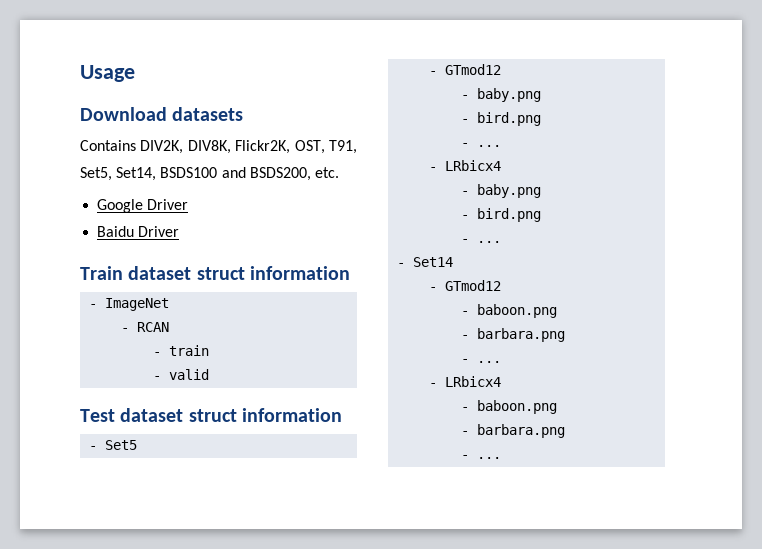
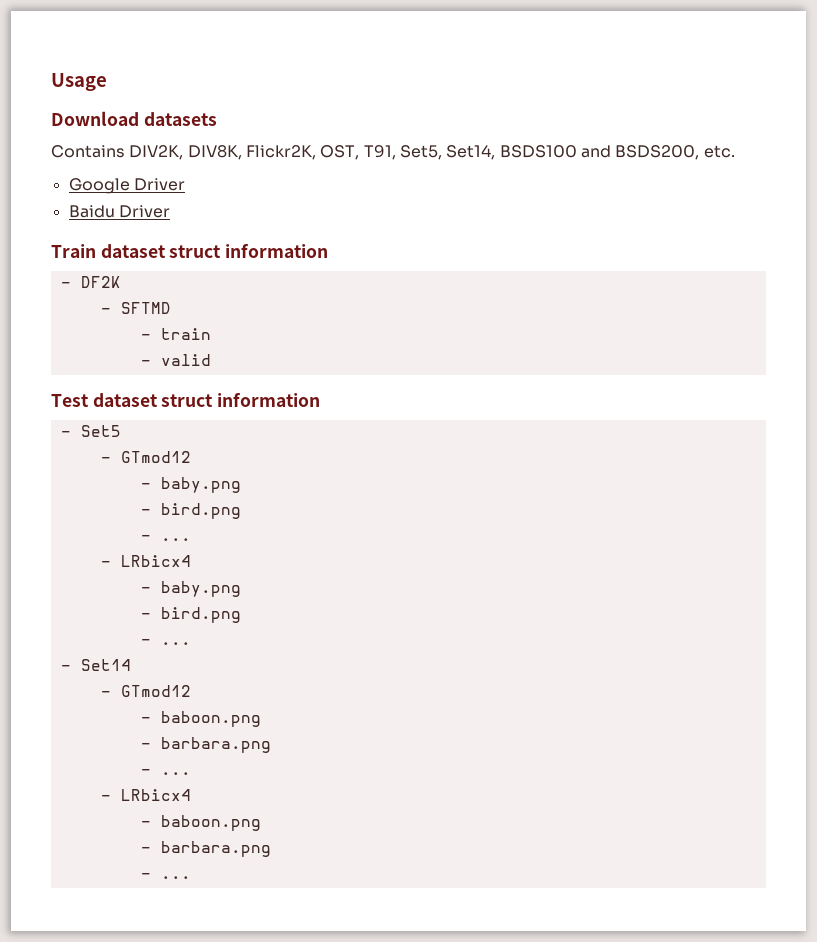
[105,298,170,311] [121,322,170,332] ImageNet // - RCAN -> [80,276,121,288] [100,302,171,314] DF2K // - SFTMD

